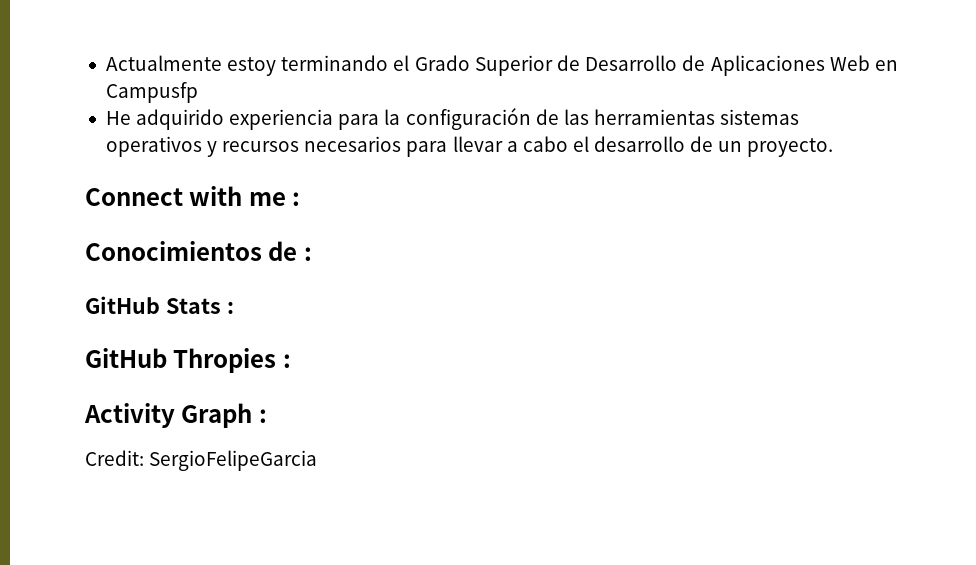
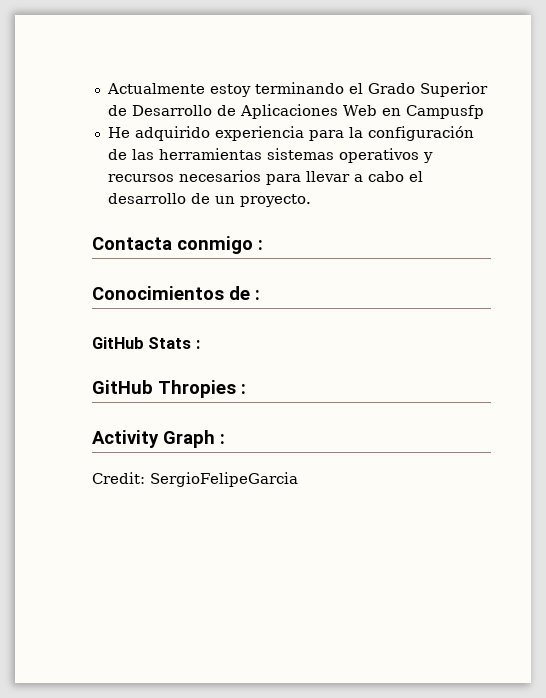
[85,186,286,206] Connect with me -> [92,236,253,254] Contacta conmigo

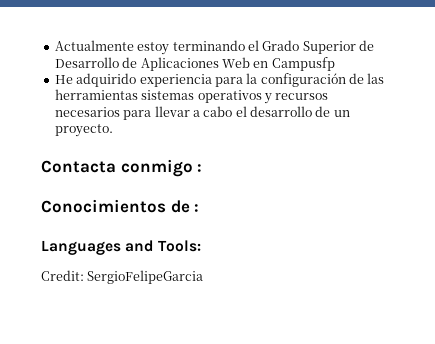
[92,337,200,349] [92,380,246,398] [92,430,225,448] GitHub Stats : // GitHub Thropies : // Activity Graph : -> [41,240,202,255] Languages and Tools:

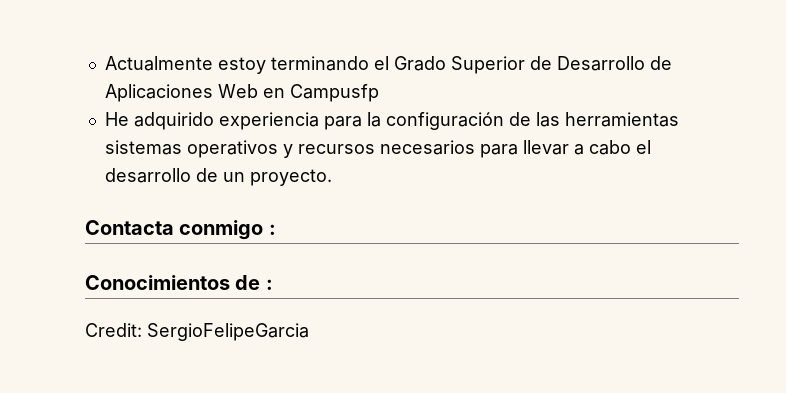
[41,240,202,255] // Languages and Tools: -> (273, 284) none

